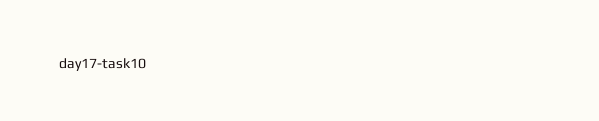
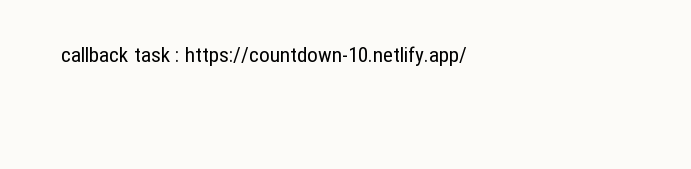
[59,58,146,71] day17-task10 -> [61,46,468,66] callback task : https://countdown-10.netlify.app/

